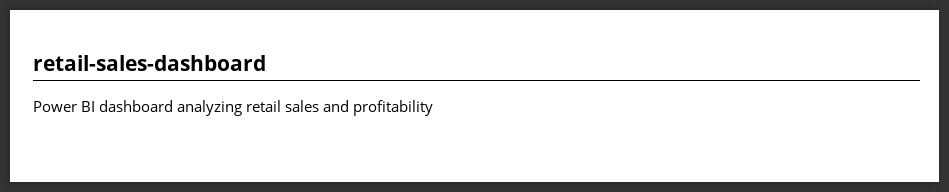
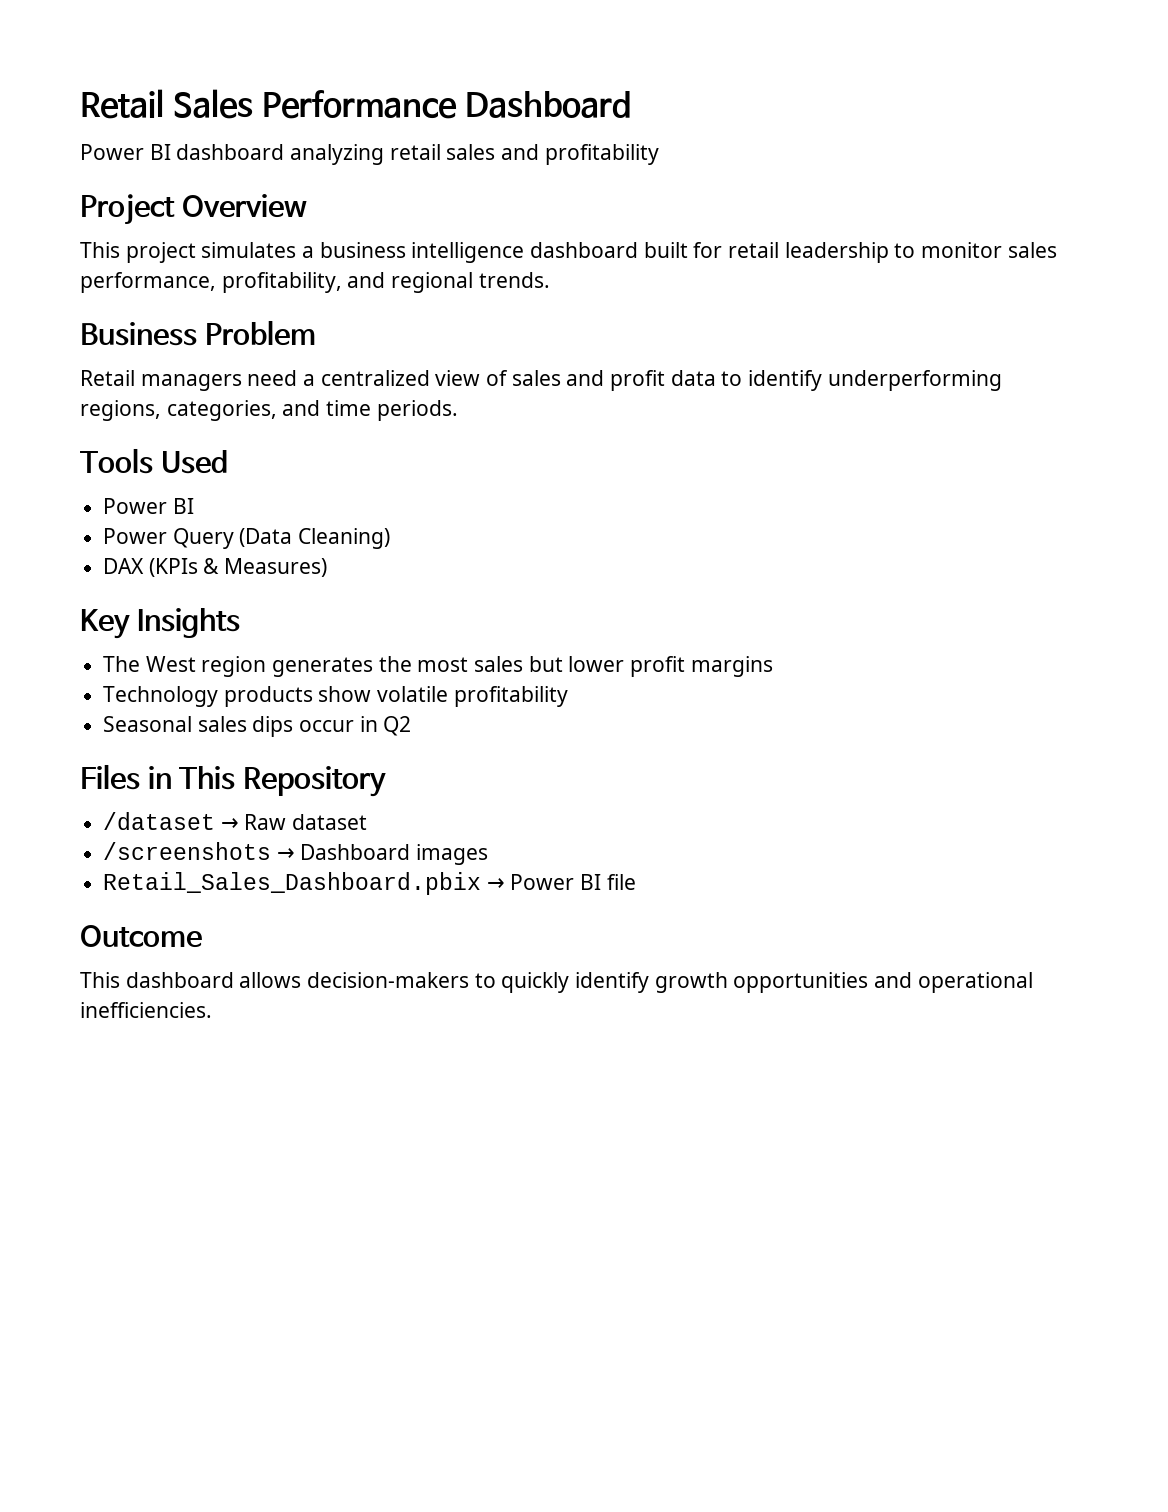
[33,55,266,71] retail-sales-dashboard -> [80,89,631,119] Retail Sales Performance Dashboard
(434, 108) none -> [80,194,307,225] [80,242,1057,263] [80,272,550,293] [80,320,316,346] [80,370,1002,391] [80,400,458,421] [80,448,228,474] [103,498,194,514] [103,528,391,549] [103,558,328,577] [80,608,240,639] [103,656,773,677] [103,686,568,707] [103,716,412,737] [80,764,387,797] [103,812,368,830] [103,842,489,865] [103,872,636,895] [80,925,202,948] [80,972,1033,993] [80,1002,212,1018] // Project Overview // This project simulates a business intelligence dashboard built for retail leadership to monitor sales performance, profitability, and regional trends. // Business Problem // Retail managers need a centralized view of sales and profit data to identify underperforming regions, categories, and time periods. // Tools Used // Power BI // Power Query (Data Cleaning) // DAX (KPIs & Measures) // Key Insights // The West region generates the most sales but lower profit margins // Technology products show volatile profitability // Seasonal sales dips occur in Q2 // Files in This Repository // /dataset → Raw dataset // /screenshots → Dashboard images // Retail_Sales_Dashboard.pbix → Power BI file // Outcome // This dashboard allows decision-makers to quickly identify growth opportunities and operational inefficiencies.

